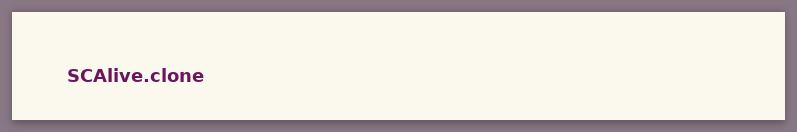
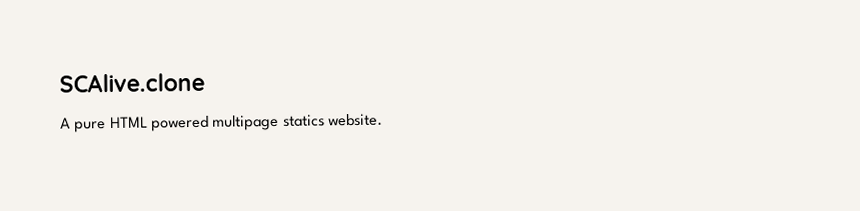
(204, 75) none -> [60,113,383,133] // A pure HTML powered multipage statics website.

